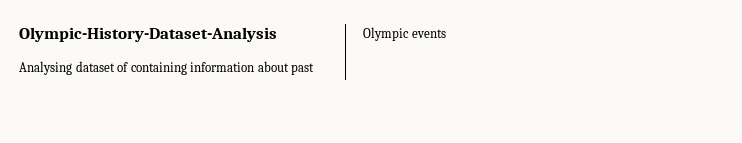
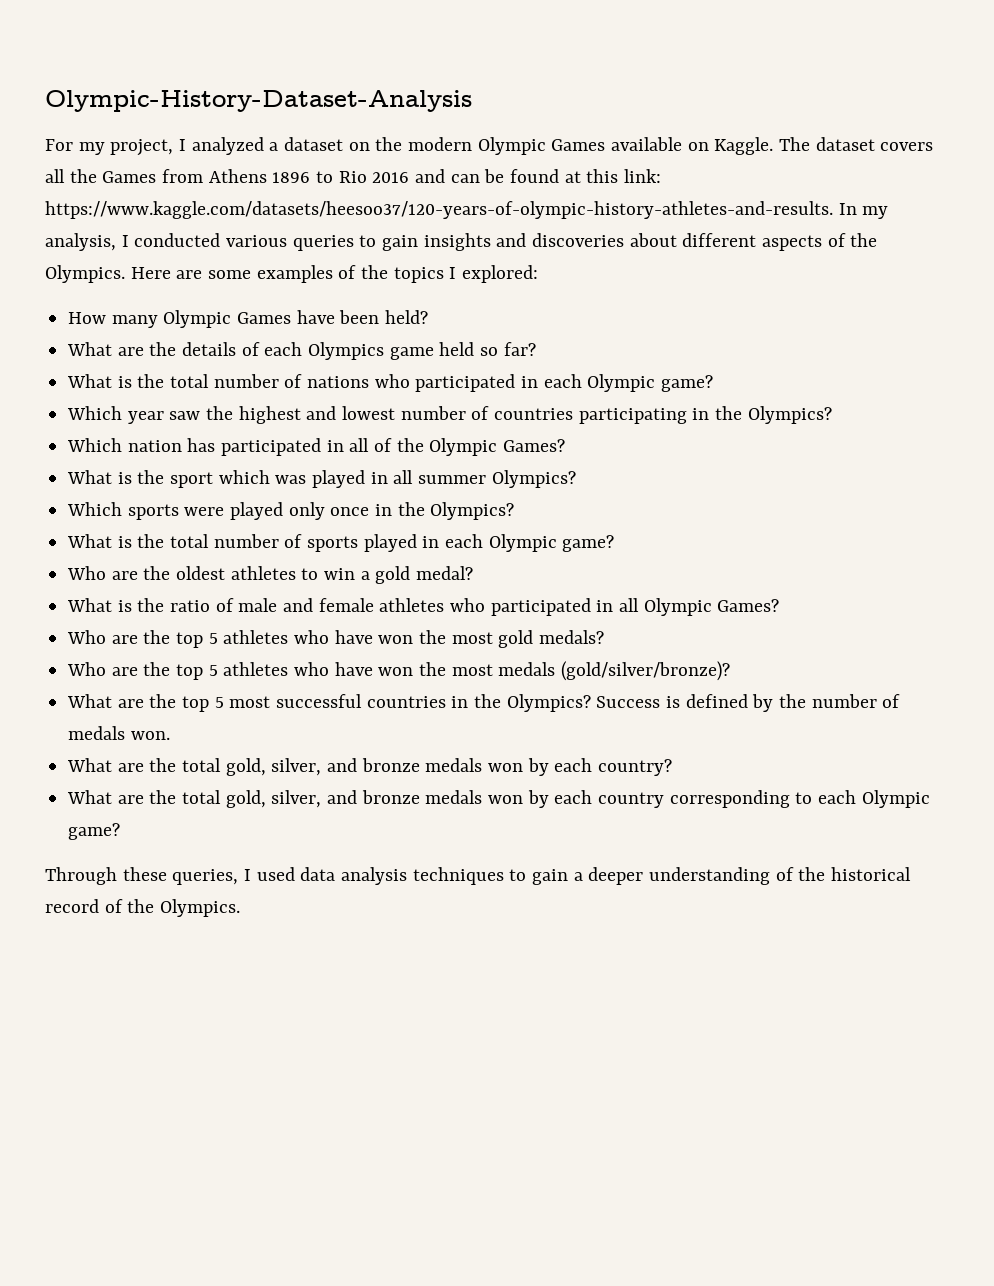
[19,61,315,75] [363,27,446,41] Analysing dataset of containing information about past Olympic events -> [45,137,934,156] [45,169,662,183] [45,201,889,219] [45,233,878,251] [45,265,539,283] [68,310,429,328] [67,342,536,360] [67,374,714,392] [67,406,832,424] [67,438,566,456] [67,470,576,488] [67,502,515,520] [67,534,615,552] [67,566,474,584] [67,598,780,616] [67,630,605,648] [67,661,731,681] [67,694,901,712] [68,726,170,740] [67,758,673,776] [67,790,930,808] [68,823,121,840] [45,867,912,885] [45,899,241,917] For my project, I analyzed a dataset on the modern Olympic Games available on Kaggle. The dataset covers all the Games from Athens 1896 to Rio 2016 and can be found at this link: https://www.kaggle.com/datasets/heesoo37/120-years-of-olympic-history-athletes-and-results. In my analysis, I conducted various queries to gain insights and discoveries about different aspects of the Olympics. Here are some examples of the topics I explored: // How many Olympic Games have been held? // What are the details of each Olympics game held so far? // What is the total number of nations who participated in each Olympic game? // Which year saw the highest and lowest number of countries participating in the Olympics? // Which nation has participated in all of the Olympic Games? // What is the sport which was played in all summer Olympics? // Which sports were played only once in the Olympics? // What is the total number of sports played in each Olympic game? // Who are the oldest athletes to win a gold medal? // What is the ratio of male and female athletes who participated in all Olympic Games? // Who are the top 5 athletes who have won the most gold medals? // Who are the top 5 athletes who have won the most medals (gold/silver/bronze)? // What are the top 5 most successful countries in the Olympics? Success is defined by the number of medals won. // What are the total gold, silver, and bronze medals won by each country? // What are the total gold, silver, and bronze medals won by each country corresponding to each Olympic game? // Through these queries, I used data analysis techniques to gain a deeper understanding of the historical record of the Olympics.

